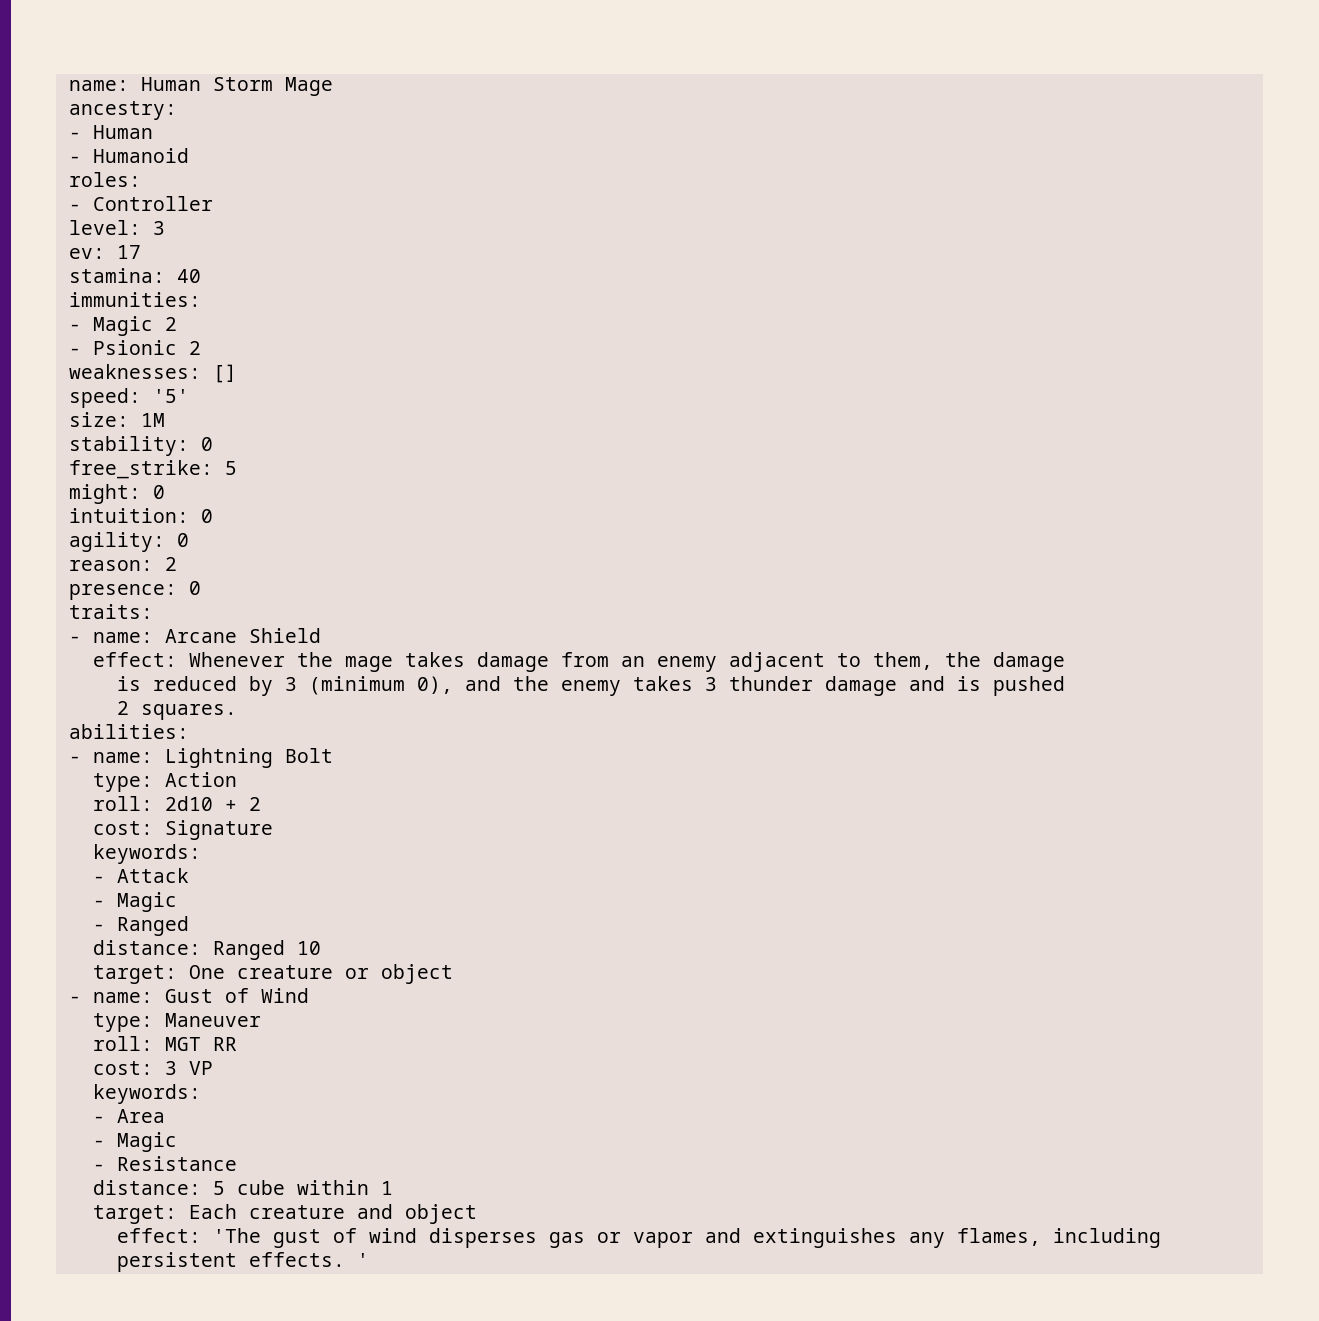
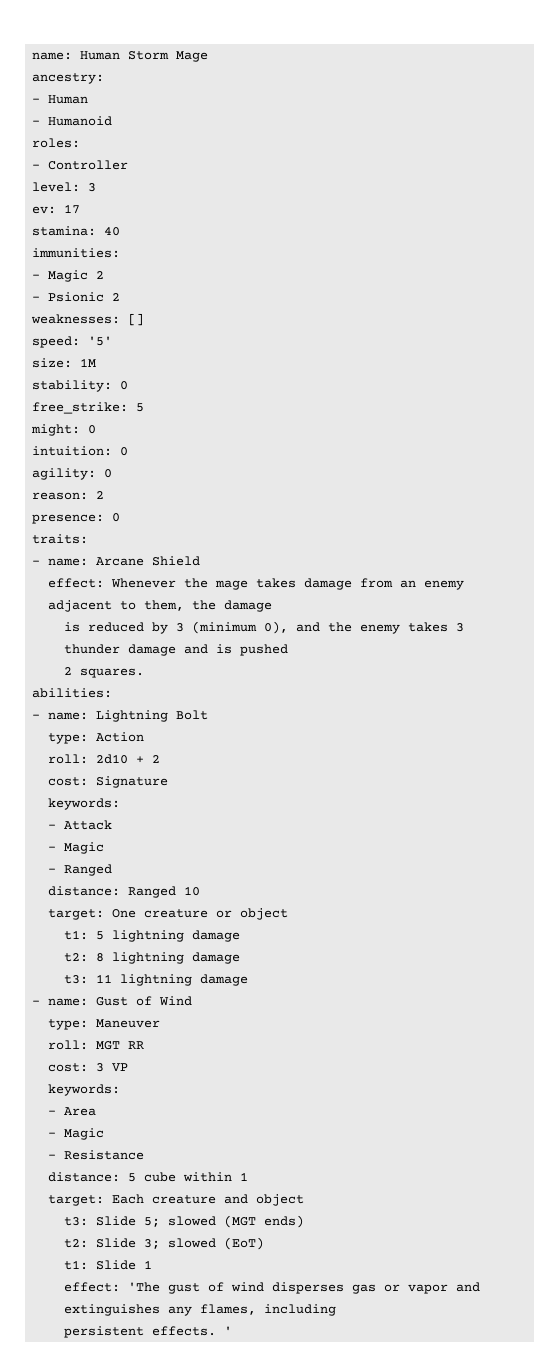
(453, 974) none -> [63,930,240,942] [63,952,240,964] [63,974,248,986] // t1: 5 lightning damage // t2: 8 lightning damage // t3: 11 lightning damage
(477, 1214) none -> [63,1215,304,1228] [63,1237,264,1250] [63,1260,152,1270] // t3: Slide 5; slowed (MGT ends) // t2: Slide 3; slowed (EoT) // t1: Slide 1

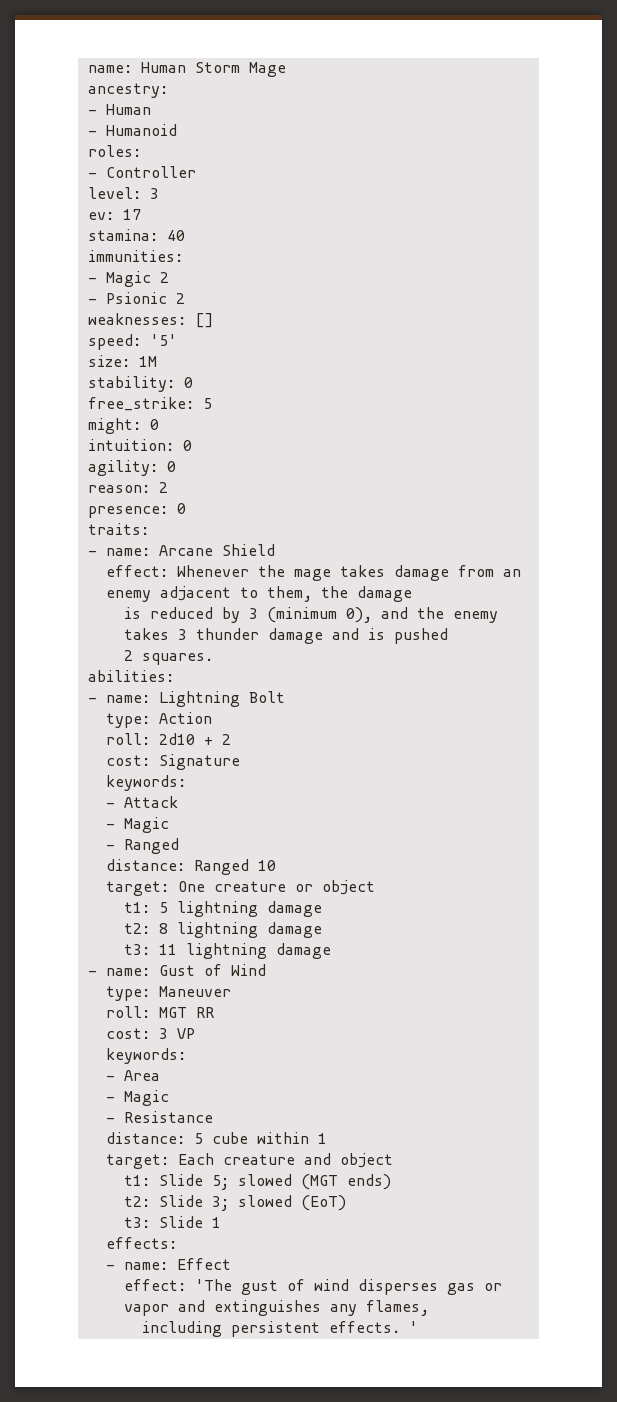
[63,1217,88,1226] t3: -> [124,1175,151,1186] t1:
[63,1260,88,1270] t1: -> [124,1217,151,1228] t3:
(152, 1264) none -> [106,1237,178,1249] [106,1258,232,1270] // effects: // - name: Effect
(256, 1309) none -> (430, 1308) //
(336, 1310) // -> (223, 1329) none

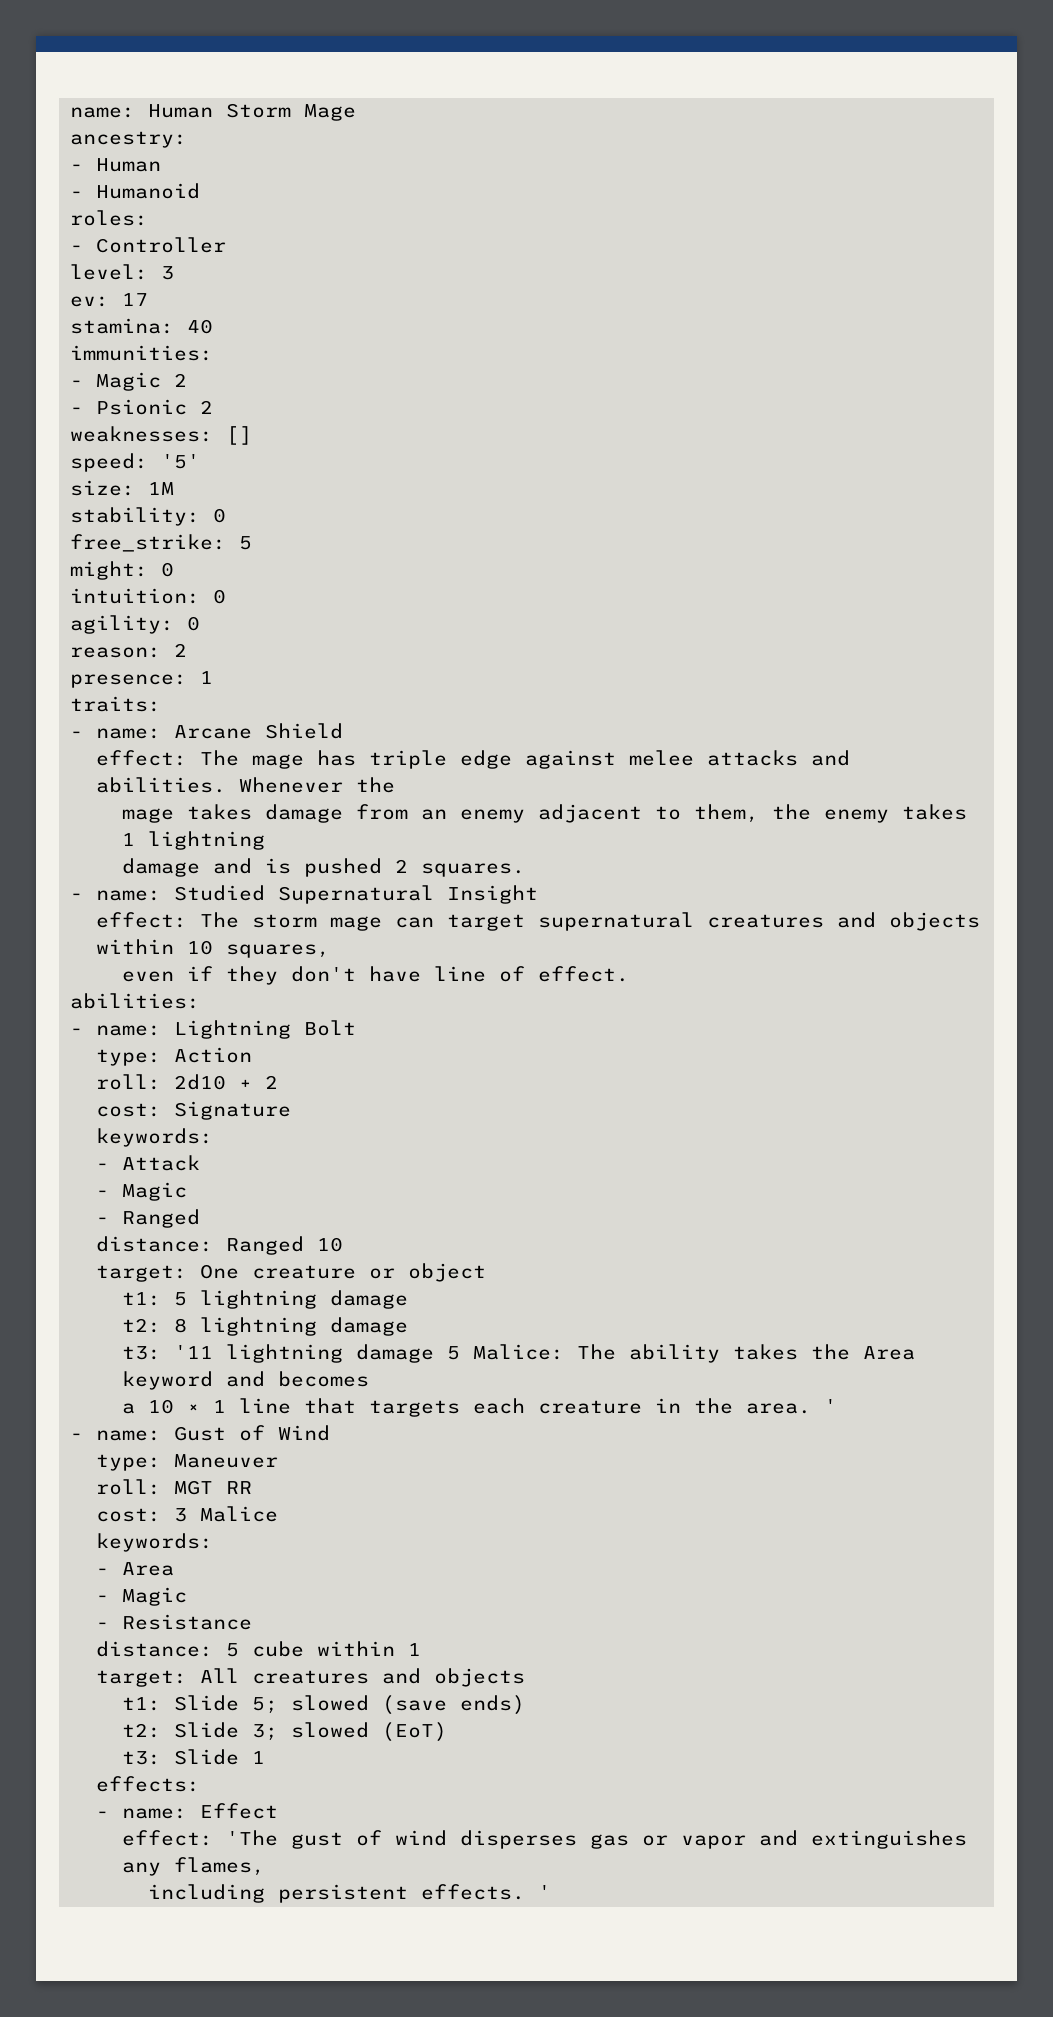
[177,503,187,514] 0 -> [199,671,213,684] 1
(169, 571) none -> [199,750,850,769] [95,777,226,793] The mage has triple edge against melee attacks and abilities.
(286, 571) none -> (395, 785) //
[357,586,413,602] [124,607,499,623] [124,628,260,640] damage // is reduced by 3 (minimum 0), and the enemy takes 3 thunder -> [823,804,967,823] [121,831,265,850] enemy takes 1 lightning //
(449, 636) // -> (382, 867) none
(214, 659) none -> [69,885,538,904] [95,912,980,931] [95,939,330,958] [121,966,629,985] // - name: Studied Supernatural Insight // effect: The storm mage can target supernatural creatures and objects within 10 squares, // even if they don't have line of effect.
[159,943,332,959] 11 lightning damage -> [173,1344,915,1363] [121,1371,369,1390] [121,1398,837,1417] '11 lightning damage 5 Malice: The ability takes the Area keyword and becomes // a 10 × 1 line that targets each creature in the area. '
[177,1028,196,1039] VP -> [199,1506,278,1522] Malice
[178,1153,394,1168] Each creature and object -> [199,1668,525,1687] All creatures and objects
[301,1174,339,1190] (MGT -> [381,1695,447,1715] (save

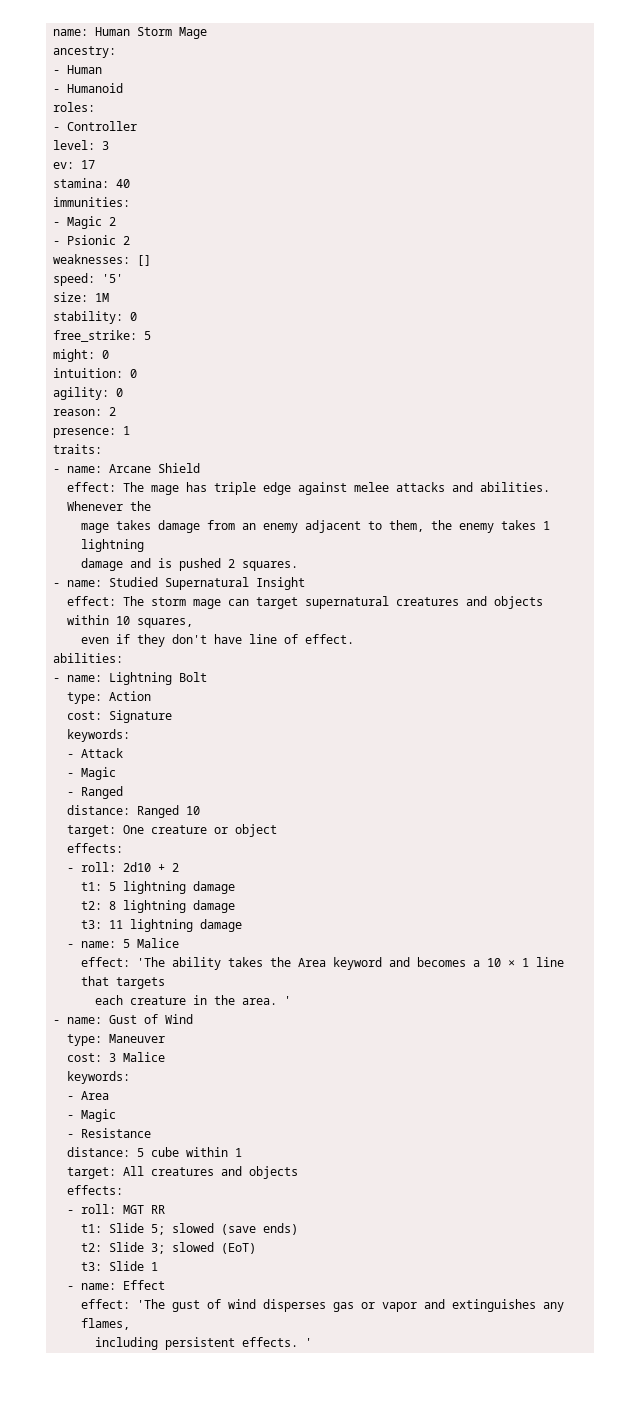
[95,1074,278,1090] // roll: 2d10 + 2 -> (152, 696) none
(486, 1272) none -> [67,843,124,853] [67,862,180,872] // effects: // - roll: 2d10 + 2
[173,1344,616,1363] '11 lightning damage 5 Malice: The -> [109,919,243,932] [67,938,180,948] [81,957,166,967] 11 lightning damage // - name: 5 Malice // effect: 'The
(369, 1379) // -> (467, 962) none
(460, 1408) none -> (166, 983) //
[95,1479,252,1495] // roll: MGT RR -> (166, 1038) none
(525, 1677) none -> [67,1185,124,1195] [67,1204,166,1214] // effects: // - roll: MGT RR
[95,1776,200,1792] // effects: -> (159, 1266) none

